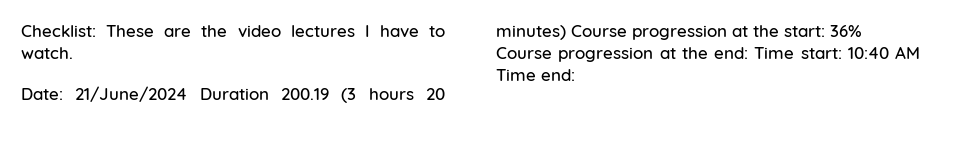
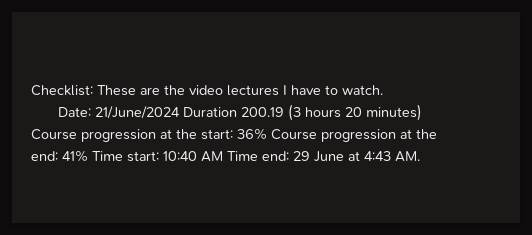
(748, 53) none -> [62,150,88,162] 41%
(575, 75) none -> [293,151,420,162] 29 June at 4:43 AM.

